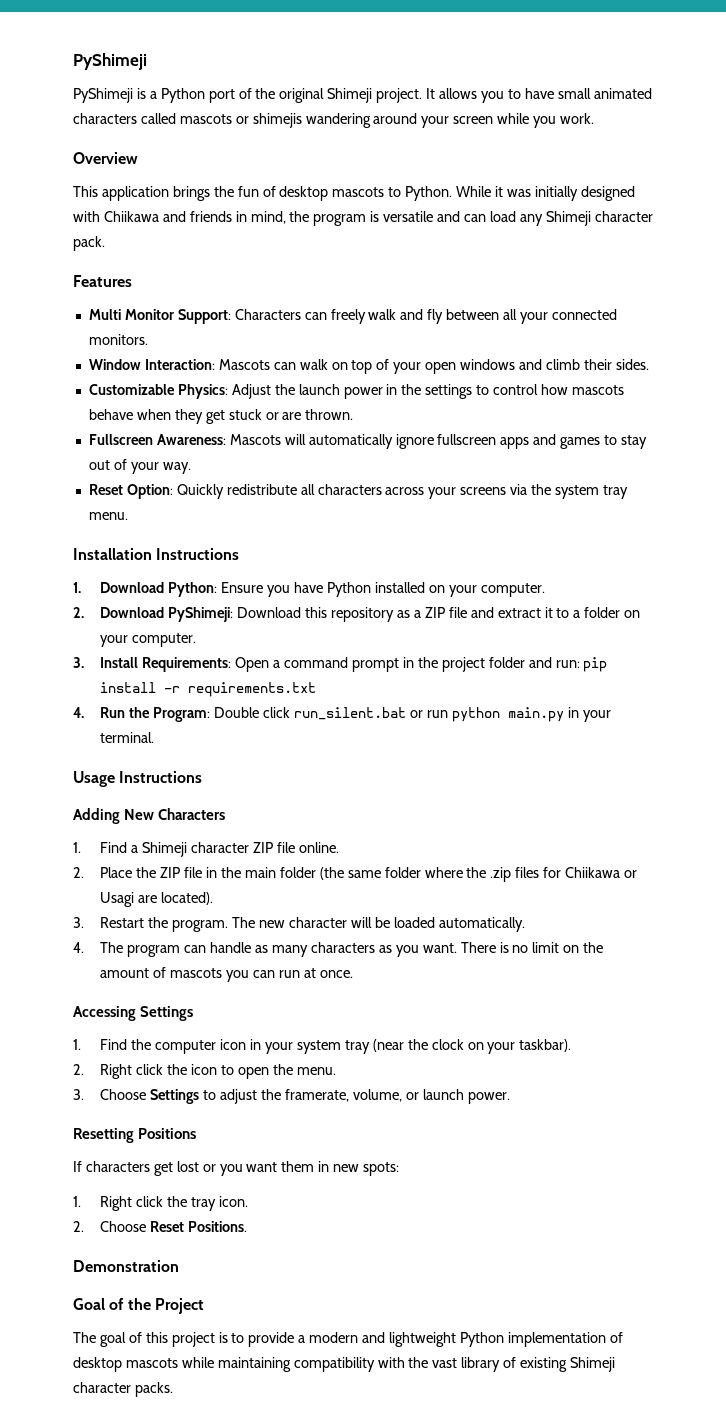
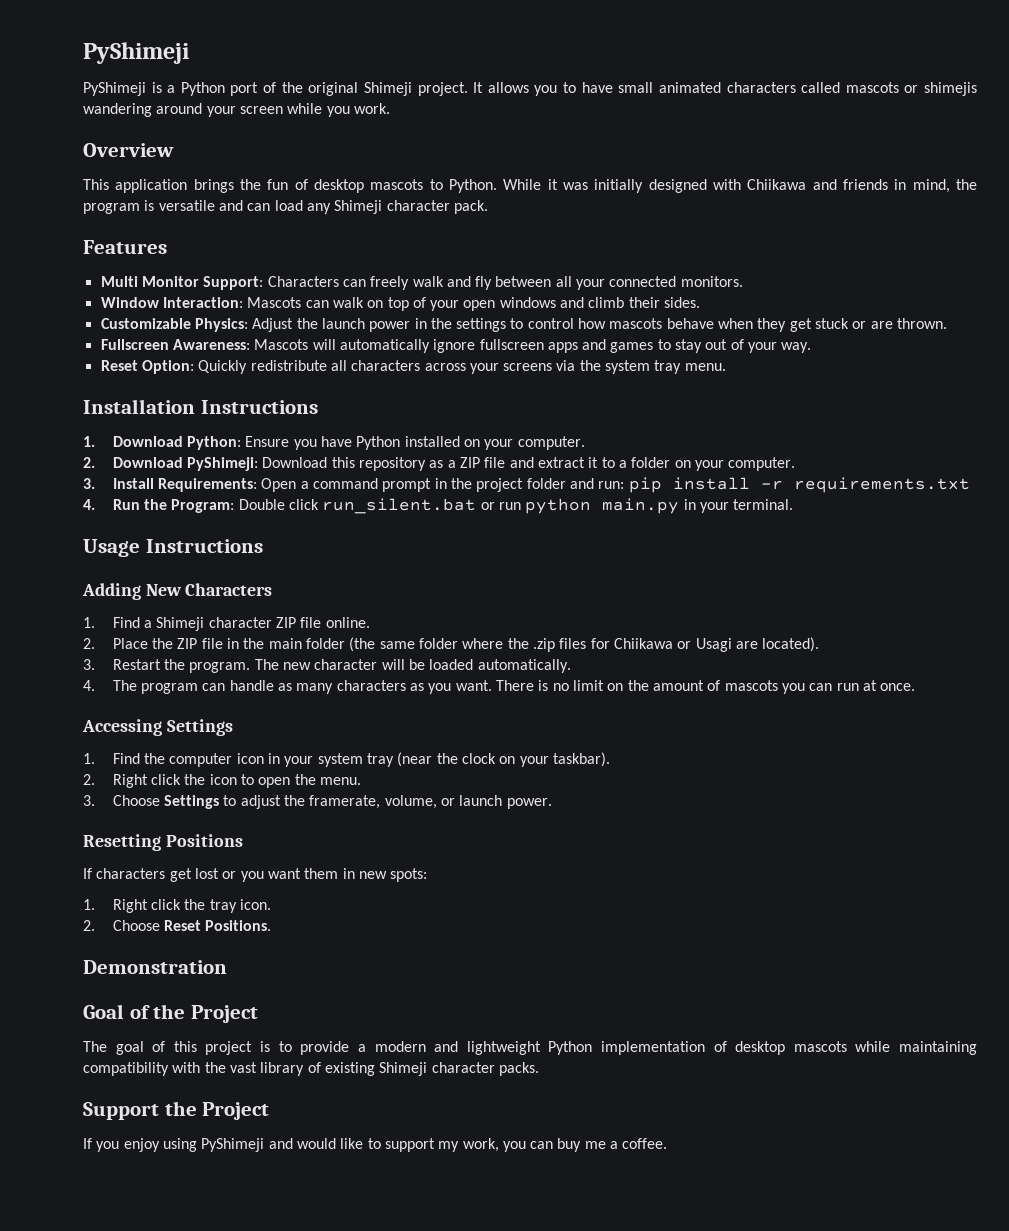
(173, 1389) none -> [83,1101,270,1120] [83,1138,668,1152] // Support the Project // If you enjoy using PyShimeji and would like to support my work, you can buy me a coffee.

